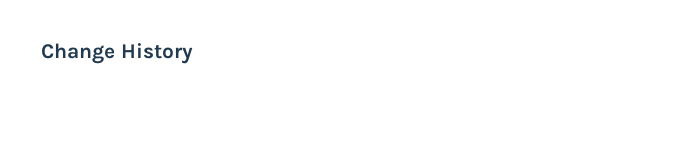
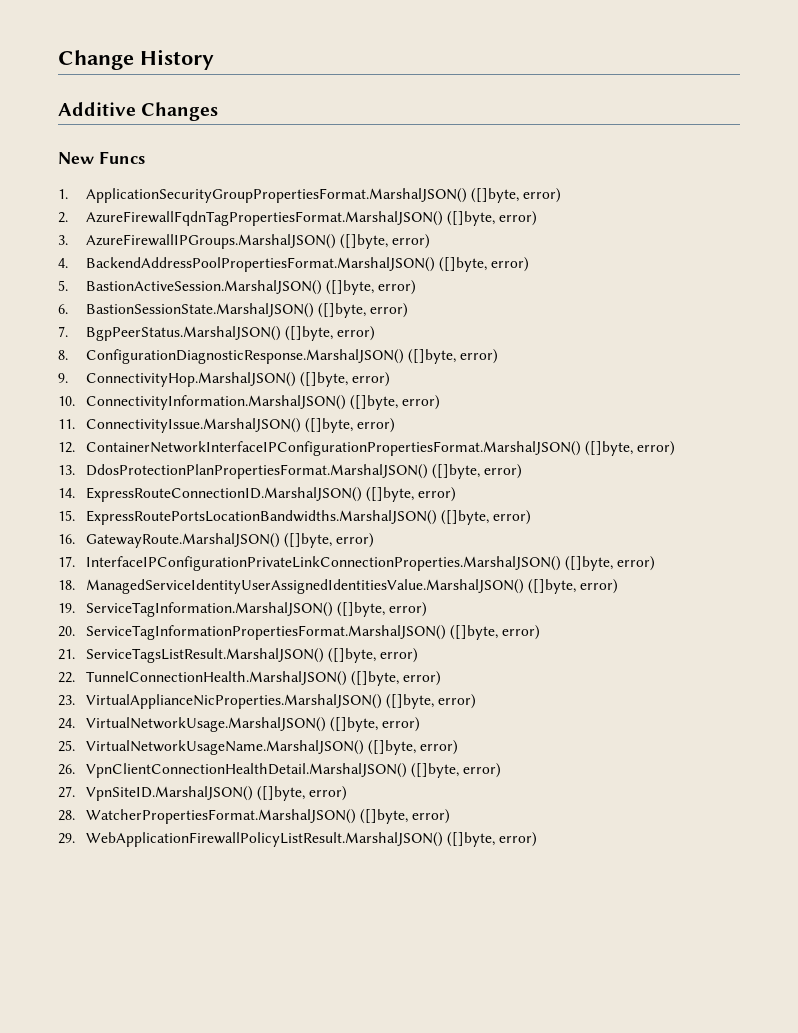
(193, 53) none -> [58,102,219,121] [58,151,145,164] [58,188,562,203] [58,211,538,226] [58,234,431,249] [58,257,530,272] [58,280,417,295] [58,303,409,318] [58,326,376,341] [58,349,499,364] [58,372,391,387] [58,395,441,410] [58,418,396,433] [58,441,676,456] [58,464,523,479] [58,487,457,502] [58,510,532,525] [58,533,375,548] [58,556,656,571] [58,579,619,594] [58,602,428,617] [58,625,541,640] [58,648,419,663] [58,671,442,686] [58,694,477,709] [58,717,421,732] [58,740,459,755] [58,763,502,778] [58,786,348,801] [58,809,451,824] [58,832,538,847] // Additive Changes // New Funcs // 1. ApplicationSecurityGroupPropertiesFormat.MarshalJSON() ([]byte, error) // 2. AzureFirewallFqdnTagPropertiesFormat.MarshalJSON() ([]byte, error) // 3. AzureFirewallIPGroups.MarshalJSON() ([]byte, error) // 4. BackendAddressPoolPropertiesFormat.MarshalJSON() ([]byte, error) // 5. BastionActiveSession.MarshalJSON() ([]byte, error) // 6. BastionSessionState.MarshalJSON() ([]byte, error) // 7. BgpPeerStatus.MarshalJSON() ([]byte, error) // 8. ConfigurationDiagnosticResponse.MarshalJSON() ([]byte, error) // 9. ConnectivityHop.MarshalJSON() ([]byte, error) // 10. ConnectivityInformation.MarshalJSON() ([]byte, error) // 11. ConnectivityIssue.MarshalJSON() ([]byte, error) // 12. ContainerNetworkInterfaceIPConfigurationPropertiesFormat.MarshalJSON() ([]byte, error) // 13. DdosProtectionPlanPropertiesFormat.MarshalJSON() ([]byte, error) // 14. ExpressRouteConnectionID.MarshalJSON() ([]byte, error) // 15. ExpressRoutePortsLocationBandwidths.MarshalJSON() ([]byte, error) // 16. GatewayRoute.MarshalJSON() ([]byte, error) // 17. InterfaceIPConfigurationPrivateLinkConnectionProperties.MarshalJSON() ([]byte, error) // 18. ManagedServiceIdentityUserAssignedIdentitiesValue.MarshalJSON() ([]byte, error) // 19. ServiceTagInformation.MarshalJSON() ([]byte, error) // 20. ServiceTagInformationPropertiesFormat.MarshalJSON() ([]byte, error) // 21. ServiceTagsListResult.MarshalJSON() ([]byte, error) // 22. TunnelConnectionHealth.MarshalJSON() ([]byte, error) // 23. VirtualApplianceNicProperties.MarshalJSON() ([]byte, error) // 24. VirtualNetworkUsage.MarshalJSON() ([]byte, error) // 25. VirtualNetworkUsageName.MarshalJSON() ([]byte, error) // 26. VpnClientConnectionHealthDetail.MarshalJSON() ([]byte, error) // 27. VpnSiteID.MarshalJSON() ([]byte, error) // 28. WatcherPropertiesFormat.MarshalJSON() ([]byte, error) // 29. WebApplicationFirewallPolicyListResult.MarshalJSON() ([]byte, error)

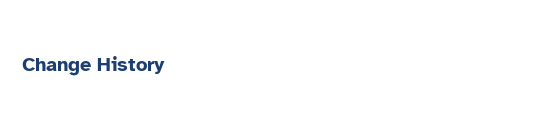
[58,102,219,121] [58,151,145,164] [58,188,562,203] [58,211,538,226] [58,234,431,249] [58,257,530,272] [58,280,417,295] [58,303,409,318] [58,326,376,341] [58,349,499,364] [58,372,391,387] [58,395,441,410] [58,418,396,433] [58,441,676,456] [58,464,523,479] [58,487,457,502] [58,510,532,525] [58,533,375,548] [58,556,656,571] [58,579,619,594] [58,602,428,617] [58,625,541,640] [58,648,419,663] [58,671,442,686] [58,694,477,709] [58,717,421,732] [58,740,459,755] [58,763,502,778] [58,786,348,801] [58,809,451,824] [58,832,538,847] // Additive Changes // New Funcs // 1. ApplicationSecurityGroupPropertiesFormat.MarshalJSON() ([]byte, error) // 2. AzureFirewallFqdnTagPropertiesFormat.MarshalJSON() ([]byte, error) // 3. AzureFirewallIPGroups.MarshalJSON() ([]byte, error) // 4. BackendAddressPoolPropertiesFormat.MarshalJSON() ([]byte, error) // 5. BastionActiveSession.MarshalJSON() ([]byte, error) // 6. BastionSessionState.MarshalJSON() ([]byte, error) // 7. BgpPeerStatus.MarshalJSON() ([]byte, error) // 8. ConfigurationDiagnosticResponse.MarshalJSON() ([]byte, error) // 9. ConnectivityHop.MarshalJSON() ([]byte, error) // 10. ConnectivityInformation.MarshalJSON() ([]byte, error) // 11. ConnectivityIssue.MarshalJSON() ([]byte, error) // 12. ContainerNetworkInterfaceIPConfigurationPropertiesFormat.MarshalJSON() ([]byte, error) // 13. DdosProtectionPlanPropertiesFormat.MarshalJSON() ([]byte, error) // 14. ExpressRouteConnectionID.MarshalJSON() ([]byte, error) // 15. ExpressRoutePortsLocationBandwidths.MarshalJSON() ([]byte, error) // 16. GatewayRoute.MarshalJSON() ([]byte, error) // 17. InterfaceIPConfigurationPrivateLinkConnectionProperties.MarshalJSON() ([]byte, error) // 18. ManagedServiceIdentityUserAssignedIdentitiesValue.MarshalJSON() ([]byte, error) // 19. ServiceTagInformation.MarshalJSON() ([]byte, error) // 20. ServiceTagInformationPropertiesFormat.MarshalJSON() ([]byte, error) // 21. ServiceTagsListResult.MarshalJSON() ([]byte, error) // 22. TunnelConnectionHealth.MarshalJSON() ([]byte, error) // 23. VirtualApplianceNicProperties.MarshalJSON() ([]byte, error) // 24. VirtualNetworkUsage.MarshalJSON() ([]byte, error) // 25. VirtualNetworkUsageName.MarshalJSON() ([]byte, error) // 26. VpnClientConnectionHealthDetail.MarshalJSON() ([]byte, error) // 27. VpnSiteID.MarshalJSON() ([]byte, error) // 28. WatcherPropertiesFormat.MarshalJSON() ([]byte, error) // 29. WebApplicationFirewallPolicyListResult.MarshalJSON() ([]byte, error) -> (165, 65) none

